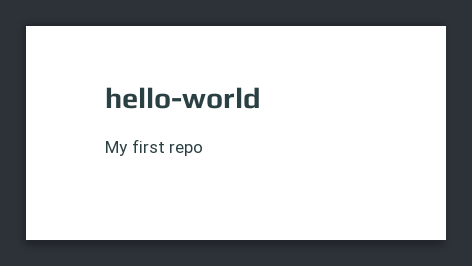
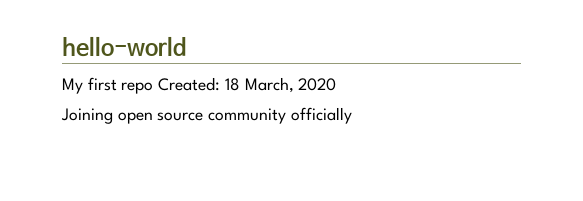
(204, 149) none -> [158,77,337,93] [61,107,352,124] Created: 18 March, 2020 // Joining open source community officially

